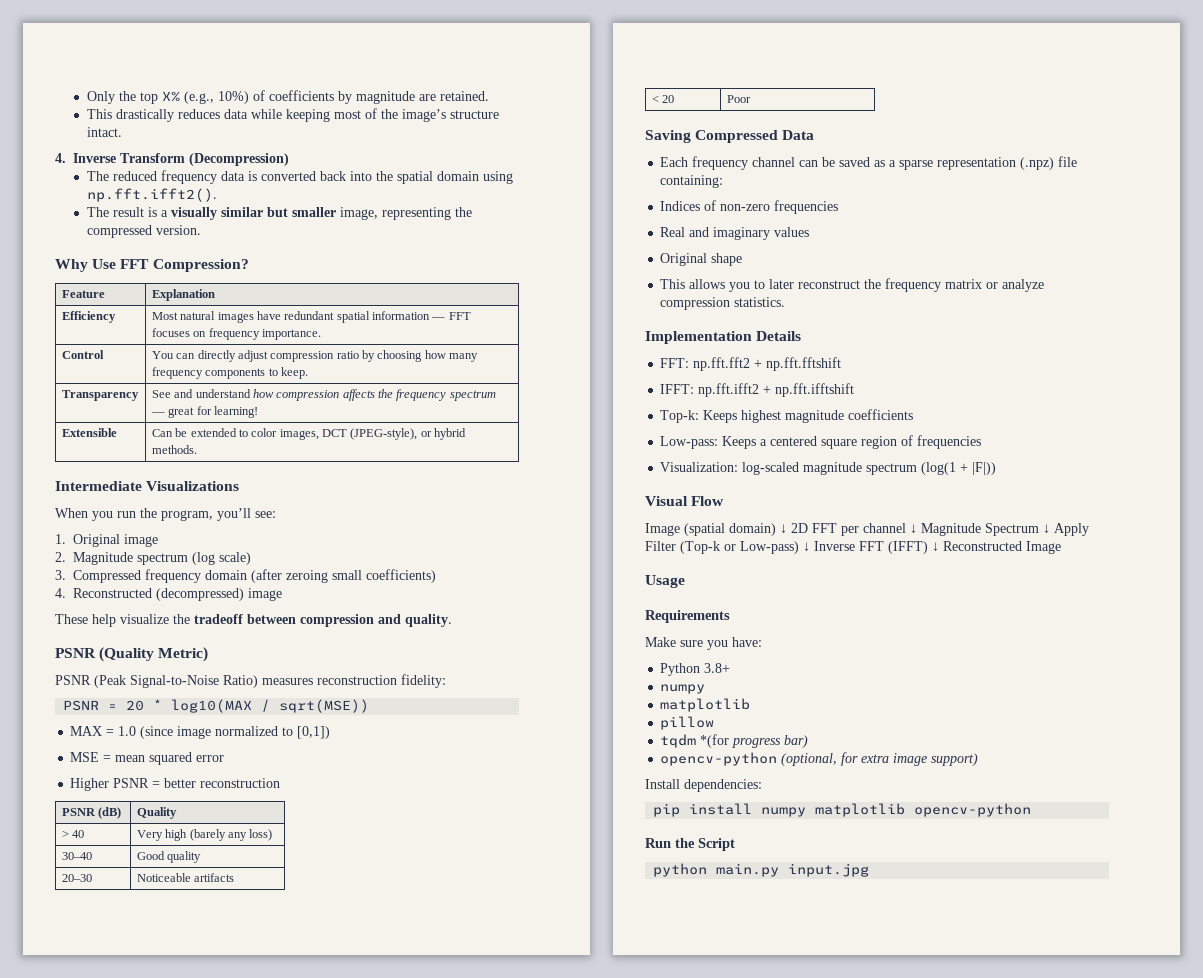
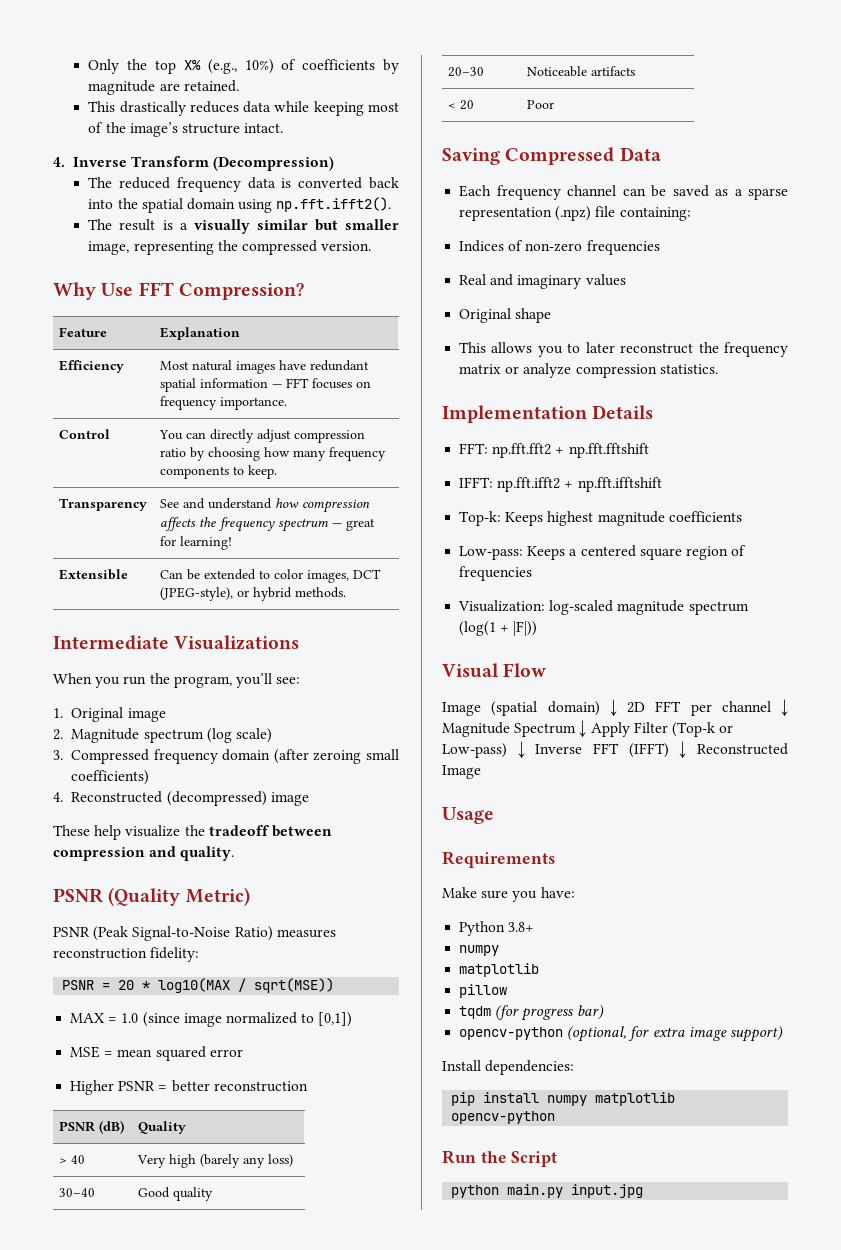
[700,734,730,748] *(for -> [495,1005,520,1020] (for

